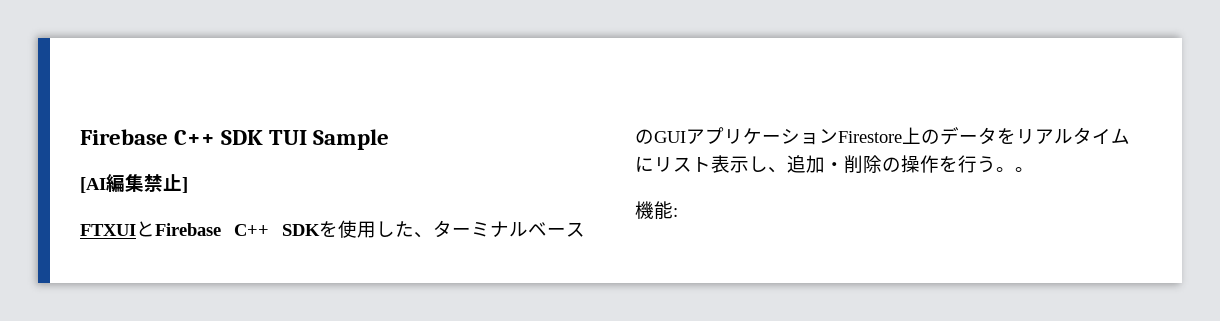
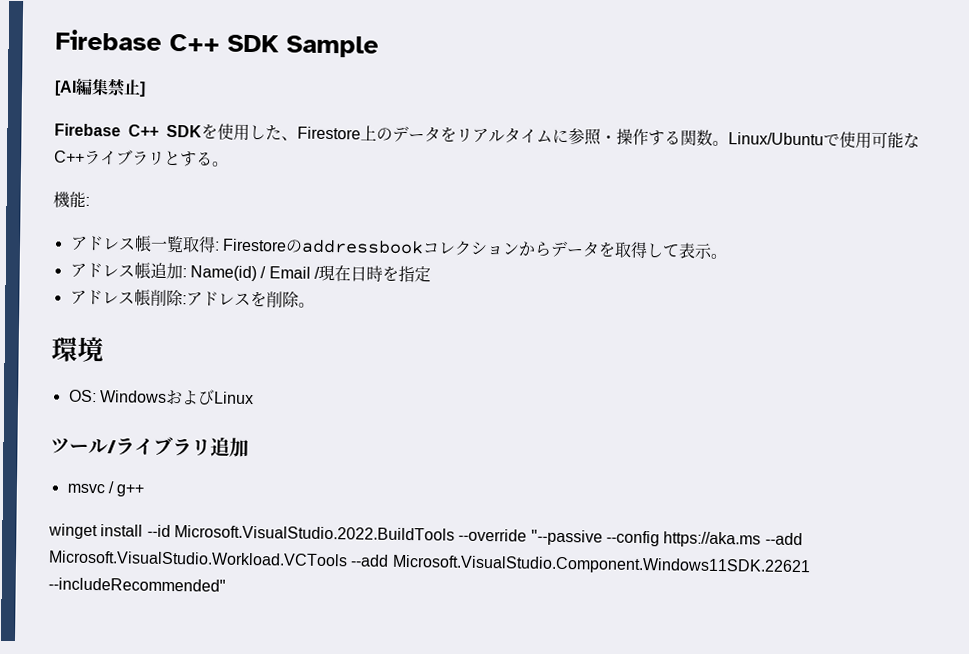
[80,129,308,145] Firebase C++ SDK TUI -> [55,29,279,53] Firebase C++ SDK
[80,221,155,237] FTXUIと -> (146, 89) none
[433,220,585,238] [635,127,838,145] ターミナルベースのGUIアプリケーション -> (298, 138) none
[654,155,1034,173] [635,201,678,220] リスト表示し、追加・削除の操作を行う。。 // 機能: -> [568,128,920,149] [54,149,229,167] [53,191,90,208] [69,234,727,260] [69,261,431,283] [69,288,315,308] [51,336,104,363] [68,389,254,406] [50,436,249,458] [66,481,145,497] [48,523,803,548] [48,550,811,576] [48,577,226,592] 参照・操作する関数。Linux/Ubuntuで使用可能なC++ライブラリとする。 // 機能: // アドレス帳一覧取得: Firestoreのaddressbookコレクションからデータを取得して表示。 // アドレス帳追加: Name(id) / Email /現在日時を指定 // アドレス帳削除:アドレスを削除。 // 環境 // OS: WindowsおよびLinux // ツール/ライブラリ追加 // msvc / g++ // winget install --id Microsoft.VisualStudio.2022.BuildTools --override "--passive --config https://aka.ms --add Microsoft.VisualStudio.Workload.VCTools --add Microsoft.VisualStudio.Component.Windows11SDK.22621 --includeRecommended"

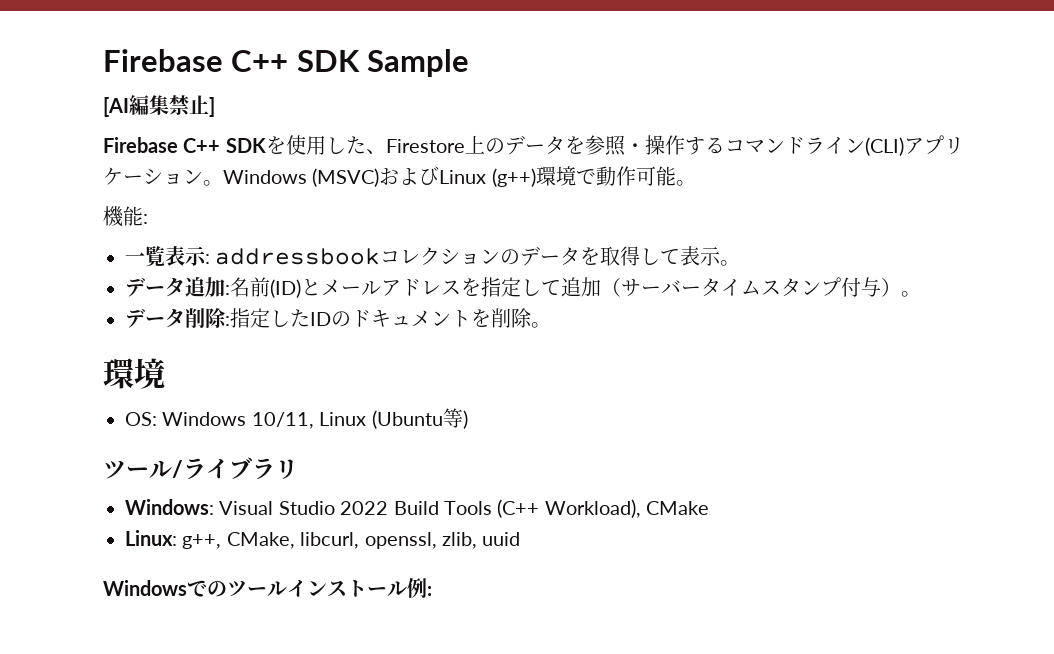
[456,127,920,149] [54,149,229,167] [53,191,90,208] [69,234,303,254] リアルタイムに参照・操作する関数。Linux/Ubuntuで使用可能なC++ライブラリとする。 // 機能: // アドレス帳一覧取得: Firestoreの -> [584,135,964,156] [103,166,696,187] [103,206,148,227] [125,246,210,267] 参照・操作するコマンドライン(CLI)アプリケーション。Windows (MSVC)およびLinux (g++)環境で動作可能。 // 機能: // 一覧表示:
[517,241,552,257] から -> [500,249,521,265] の
[69,261,431,283] [69,288,251,307] アドレス帳追加: Name(id) / Email /現在日時を指定 // アドレス帳削除:アドレス -> [125,277,921,298] [125,308,471,329] データ追加:名前(ID)とメールアドレスを指定して追加（サーバータイムスタンプ付与）。 // データ削除:指定したIDのドキュメント
[164,389,254,406] およびLinux -> [251,408,468,429] 10/11, Linux (Ubuntu等)
[210,437,249,458] [66,481,145,497] [48,523,803,548] [48,550,811,576] [48,577,226,592] 追加 // msvc / g++ // winget install --id Microsoft.VisualStudio.2022.BuildTools --override "--passive --config https://aka.ms --add Microsoft.VisualStudio.Workload.VCTools --add Microsoft.VisualStudio.Component.Windows11SDK.22621 --includeRecommended" -> [125,499,710,518] [125,530,521,549] [103,577,432,598] // Windows: Visual Studio 2022 Build Tools (C++ Workload), CMake // Linux: g++, CMake, libcurl, openssl, zlib, uuid // Windowsでのツールインストール例:

